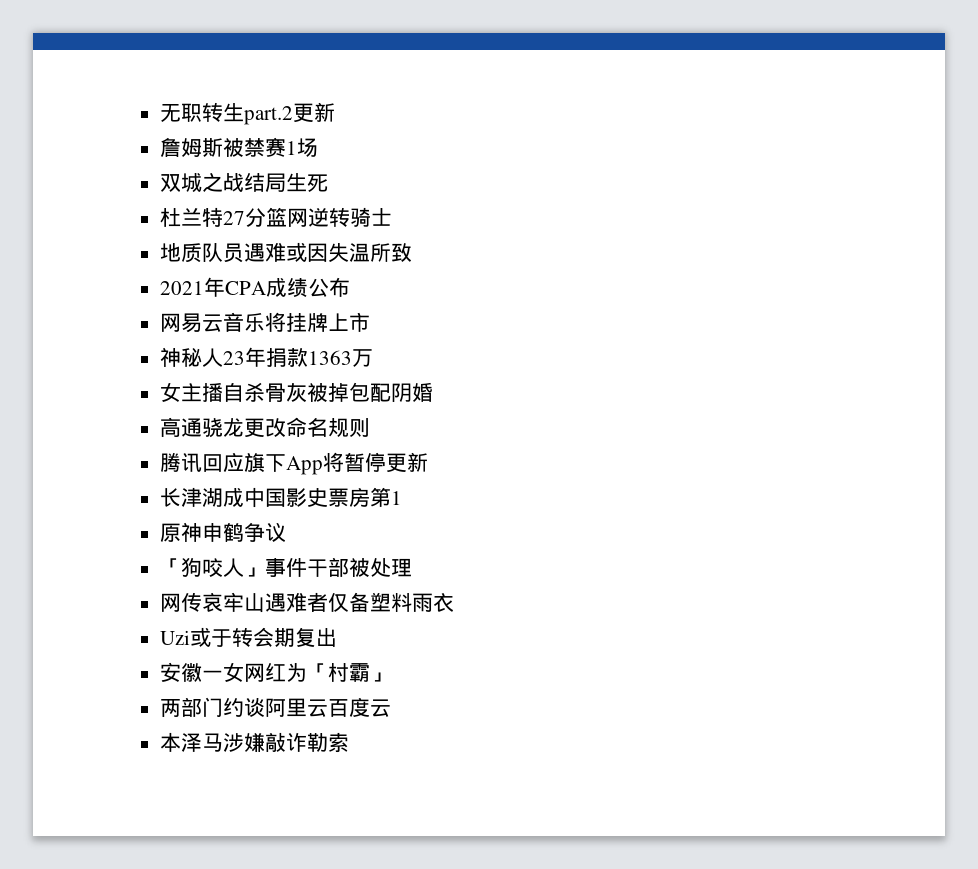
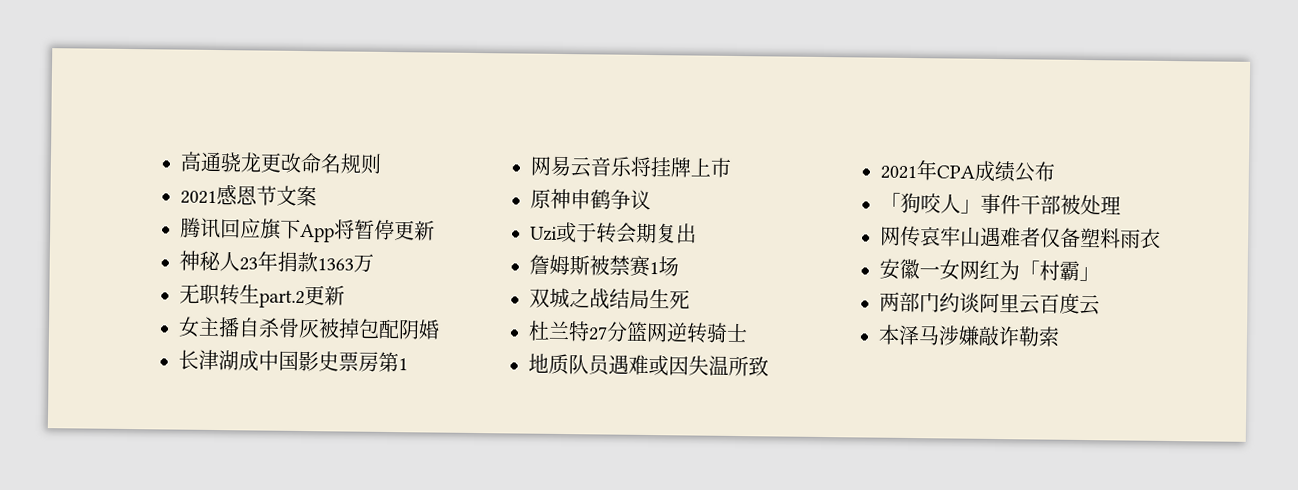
[160,102,336,125] 无职转生part.2更新 -> [180,151,382,174] [180,184,317,207] [180,217,435,243] [179,250,374,273] [179,283,345,309] [178,316,440,340] [178,349,408,373] [530,155,732,178] [530,188,651,211] [530,221,697,244] 高通骁龙更改命名规则 // 2021感恩节文案 // 腾讯回应旗下App将暂停更新 // 神秘人23年捐款1363万 // 无职转生part.2更新 // 女主播自杀骨灰被掉包配阴婚 // 长津湖成中国影史票房第1 // 网易云音乐将挂牌上市 // 原神申鹤争议 // Uzi或于转会期复出
[160,312,371,333] [160,347,374,367] [160,382,434,403] [160,417,371,438] [160,452,429,475] [160,487,403,508] [160,522,287,542] // 网易云音乐将挂牌上市 // 神秘人23年捐款1363万 // 女主播自杀骨灰被掉包配阴婚 // 高通骁龙更改命名规则 // 腾讯回应旗下App将暂停更新 // 长津湖成中国影史票房第1 // 原神申鹤争议 -> (1055, 171) none
[160,627,338,647] // Uzi或于转会期复出 -> (1161, 238) none

